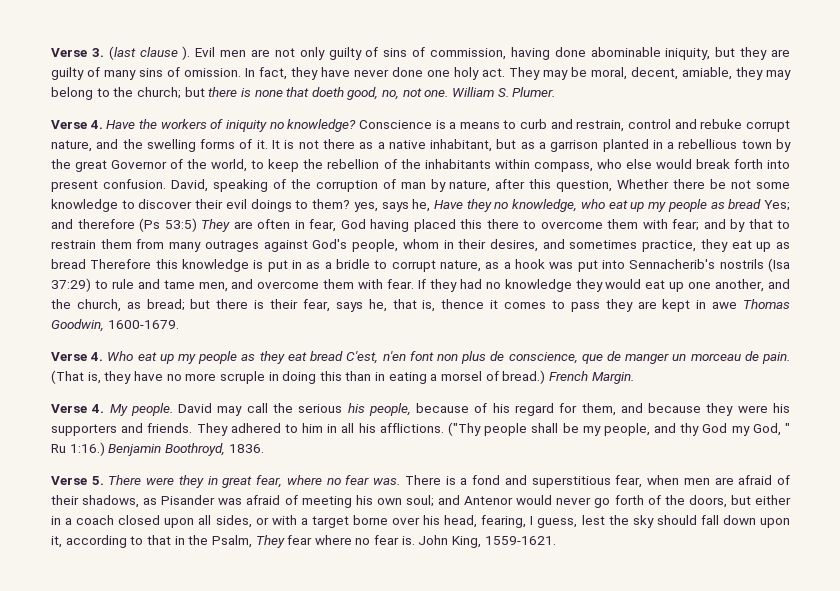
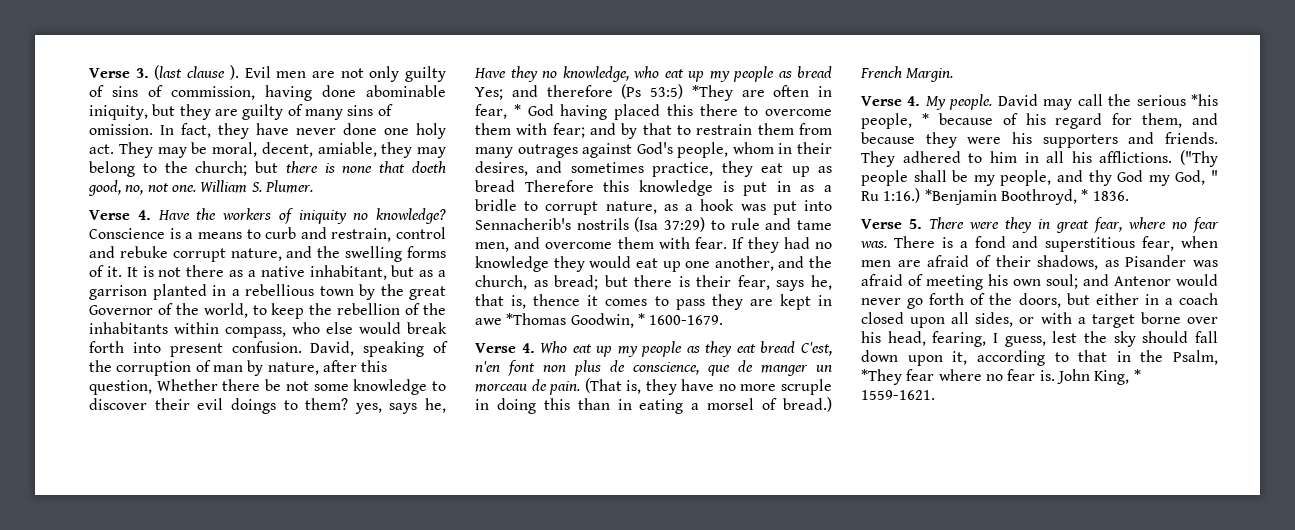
[201,219,230,232] They -> [691,85,733,101] *They
(336, 225) none -> [513,104,521,116] *
[742,299,790,309] [51,319,104,332] Thomas Goodwin, -> [506,313,645,328] *Thomas Goodwin, *
[347,403,411,416] his people, -> [1191,94,1218,106] [861,113,929,129] *his people, *
[108,443,225,456] Benjamin Boothroyd, -> [924,189,1089,205] *Benjamin Boothroyd, *
[255,535,285,548] They -> [861,369,902,385] *They
(482, 542) none -> [1133,369,1141,381] *

